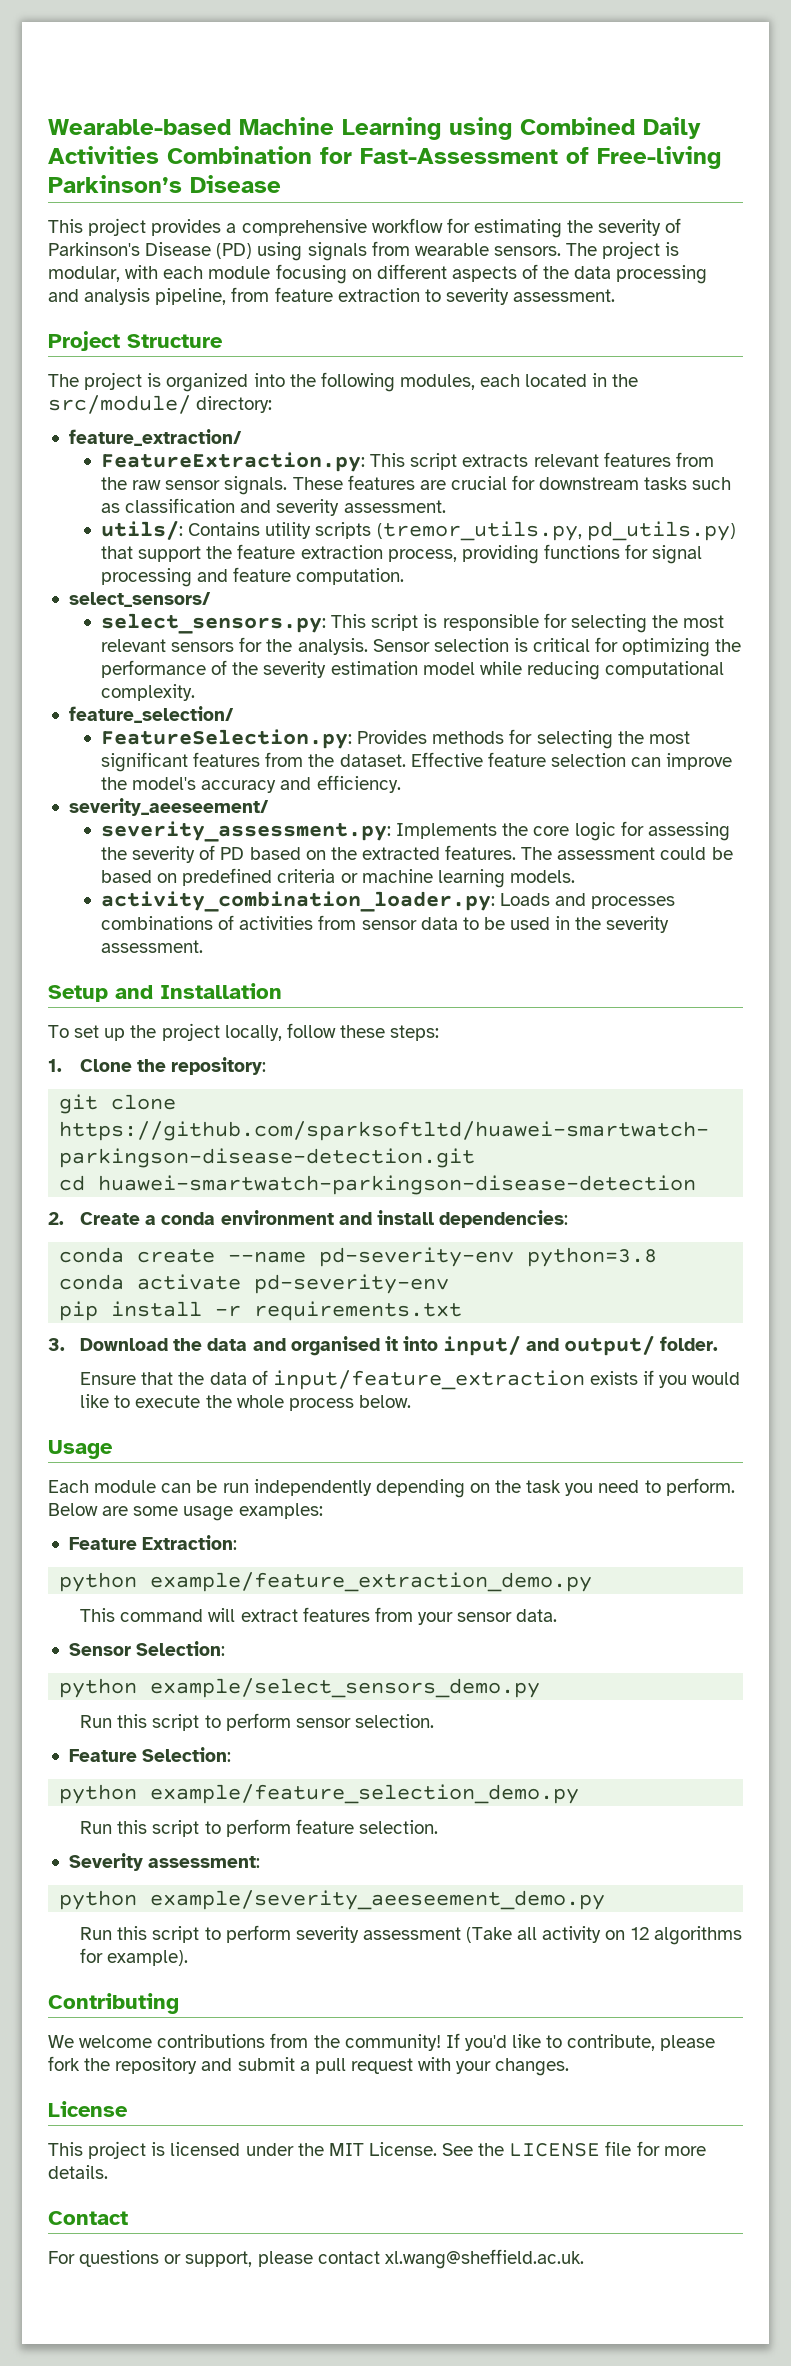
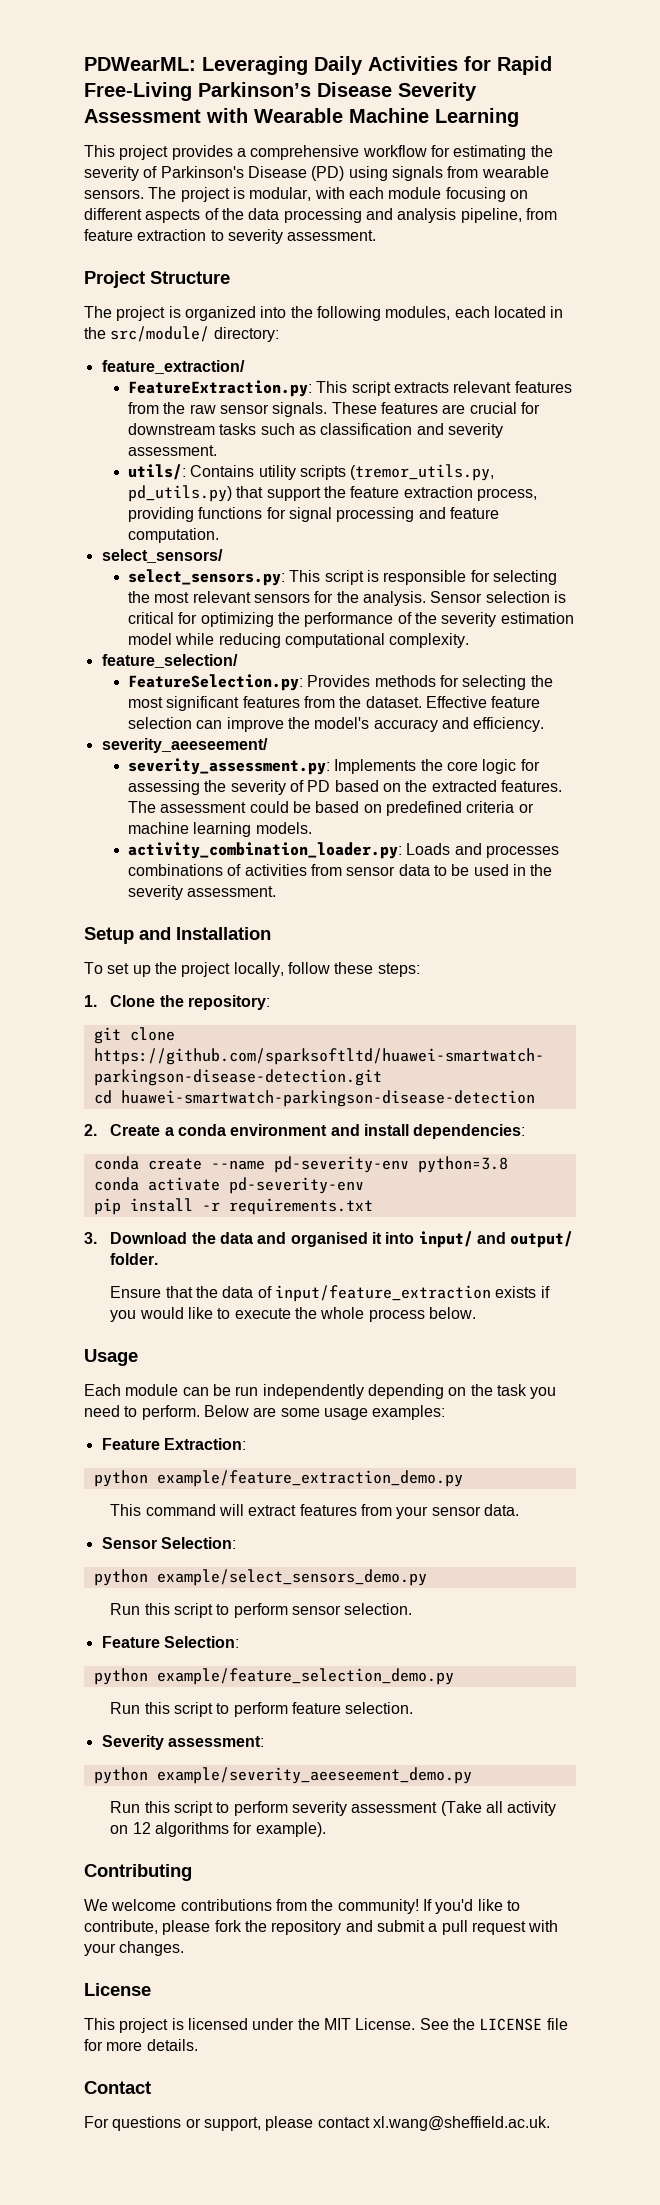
[48,117,701,140] [48,146,721,169] [48,175,281,193] Wearable-based Machine Learning using Combined Daily Activities Combination for Fast-Assessment of Free-living Parkinson’s Disease -> [84,56,552,75] [84,82,477,101] [84,108,519,127] PDWearML: Leveraging Daily Activities for Rapid Free-Living Parkinson’s Disease Severity Assessment with Wearable Machine Learning

